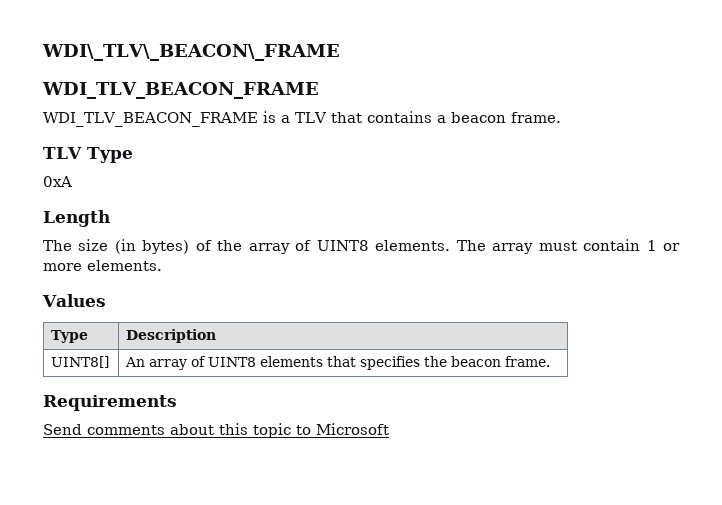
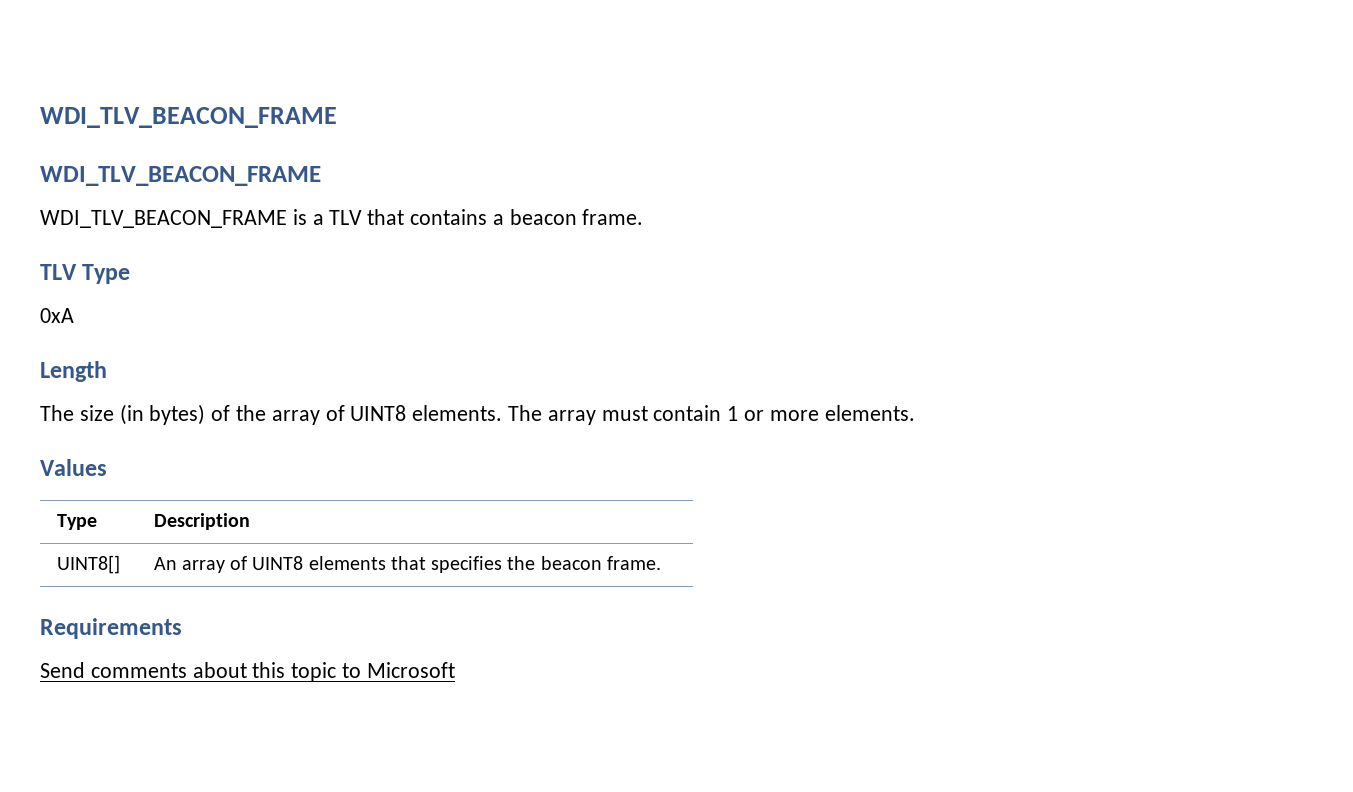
[42,44,340,61] WDI\_TLV\_BEACON\_FRAME -> [40,107,337,128] WDI_TLV_BEACON_FRAME

